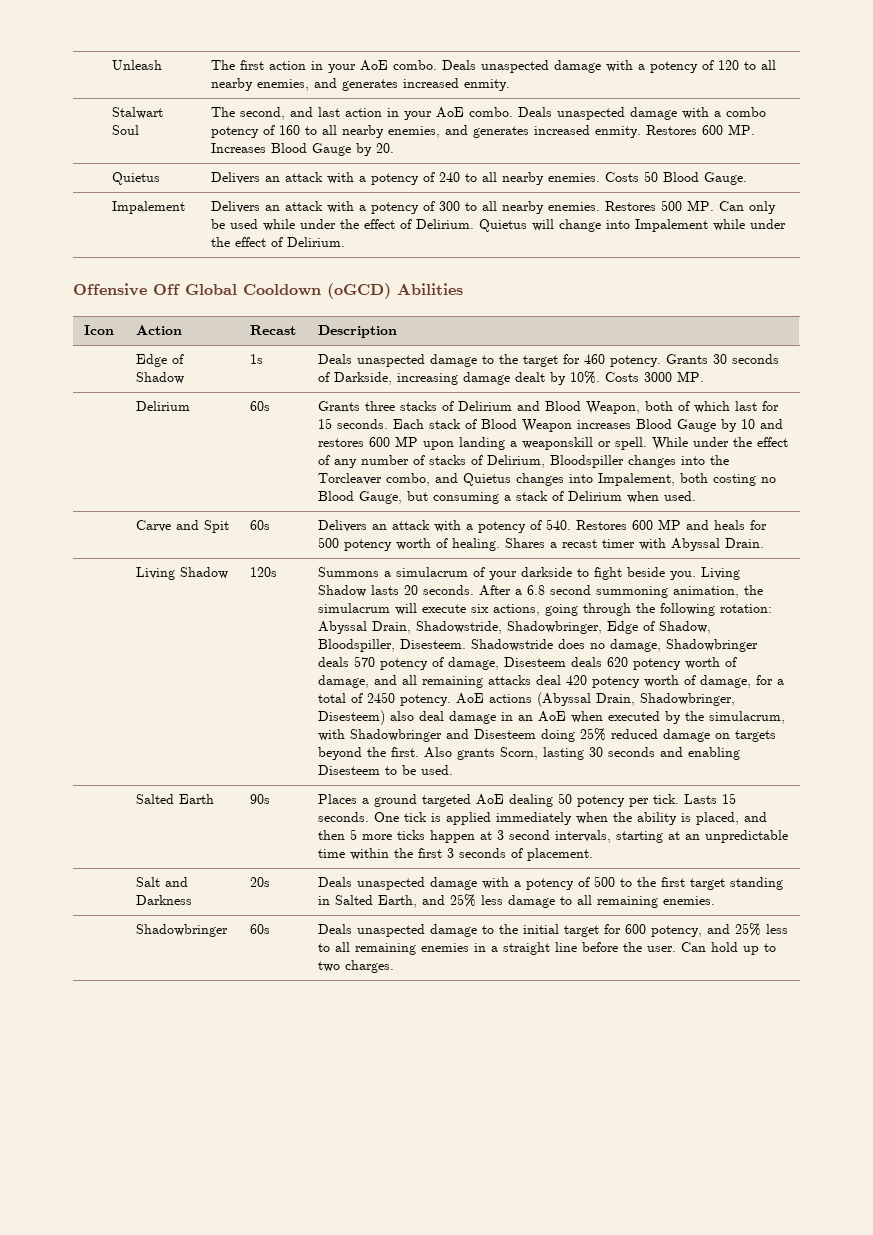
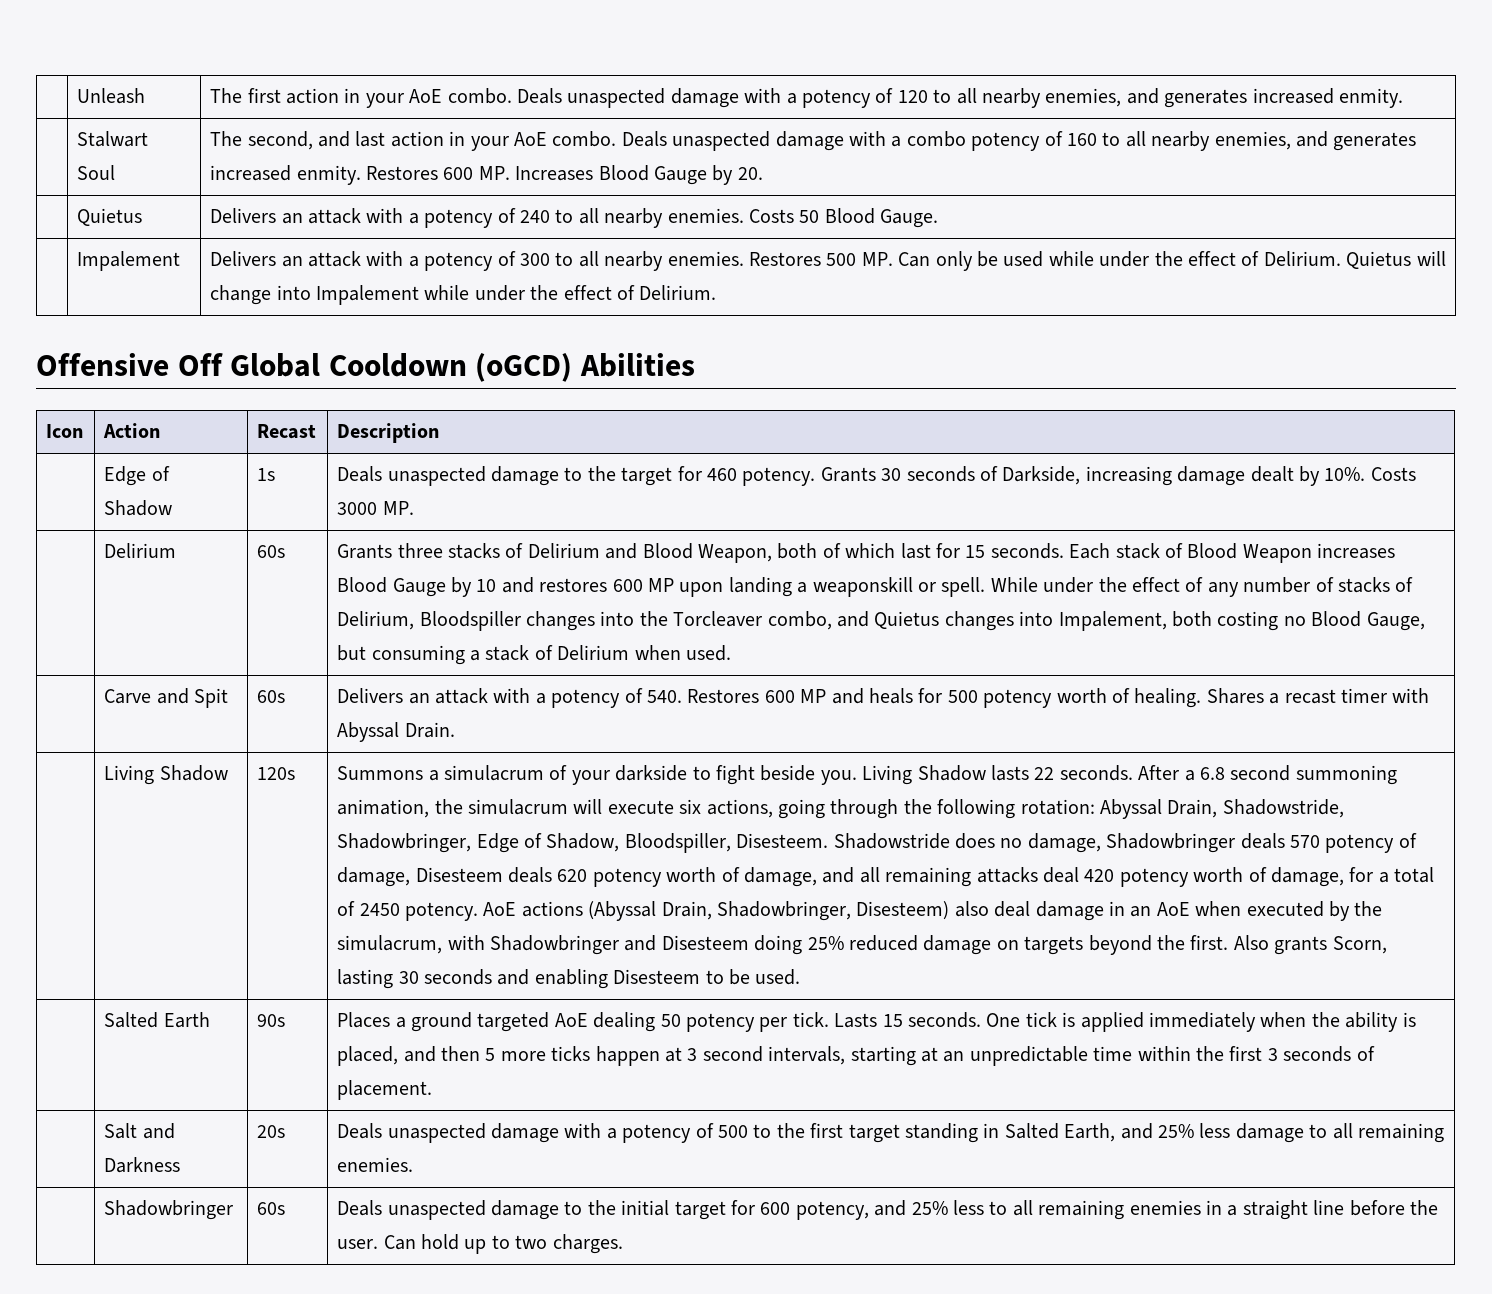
[403,585,418,595] 20 -> [1034,767,1055,780] 22

